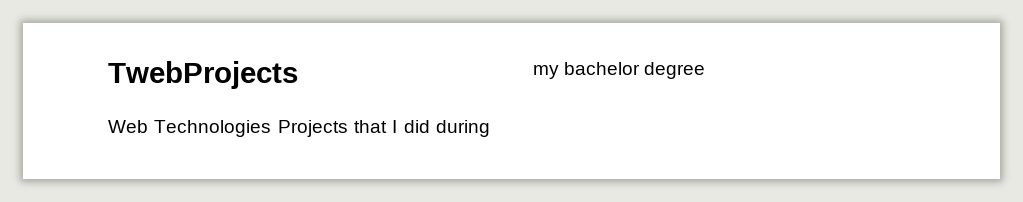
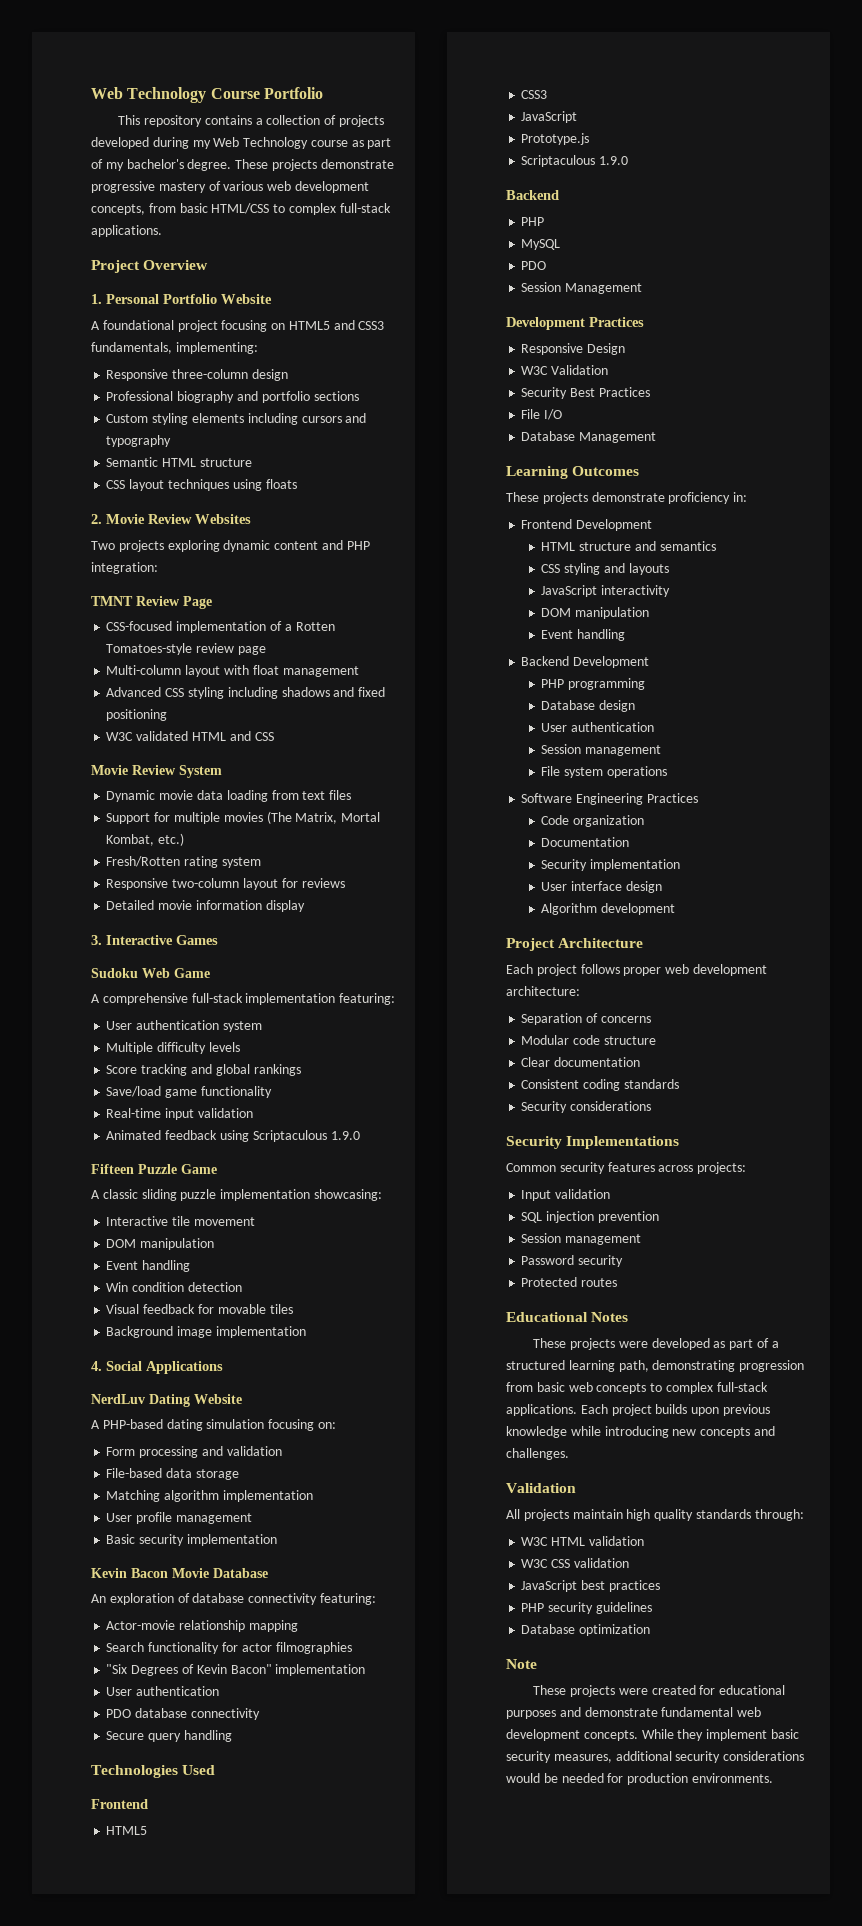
[108,61,298,89] [108,120,490,137] [533,62,706,79] TwebProjects // Web Technologies Projects that I did during my bachelor degree -> [91,87,323,103] [118,115,384,127] [91,137,392,149] [91,159,394,171] [91,181,369,193] [91,203,391,215] [91,225,162,237] [91,260,209,273] [91,294,272,304] [91,320,385,332] [91,342,258,354] [106,369,288,381] [106,391,359,403] [106,413,367,425] [106,435,172,447] [106,457,252,467] [106,479,297,491] [91,514,251,524] [91,540,370,552] [91,562,158,574] [91,596,212,609] [106,621,335,633] [106,643,266,655] [106,665,359,677] [106,687,386,699] [106,709,168,721] [106,731,274,741] [91,765,222,778] [106,790,352,802] [106,811,381,824] [106,833,185,846] [106,856,261,868] [106,878,345,890] [106,900,305,912] [91,935,218,945] [91,968,210,978] [91,993,396,1005] [106,1020,262,1032] [106,1042,240,1054] [106,1064,301,1076] [106,1086,272,1098] [106,1108,253,1120] [106,1130,360,1142] [91,1164,217,1174] [91,1189,382,1201] [106,1216,255,1226] [106,1238,215,1250] [106,1260,191,1272] [106,1282,242,1292] [106,1304,293,1314] [106,1326,306,1338] [91,1361,223,1374] [91,1394,242,1407] [91,1419,336,1431] [106,1446,282,1458] [106,1468,239,1480] [106,1490,313,1502] [106,1512,252,1524] [106,1534,277,1546] [91,1568,268,1578] [91,1593,376,1605] [106,1620,298,1632] [106,1642,352,1654] [106,1664,366,1676] [106,1686,220,1696] [106,1708,260,1720] [106,1730,232,1742] [91,1765,216,1778] [91,1799,148,1809] [106,1826,148,1835] [521,90,548,99] [521,111,578,123] [521,133,590,145] [521,155,629,167] [506,190,559,200] [521,217,545,226] [521,239,561,250] [521,261,547,270] [521,282,643,294] [506,317,644,330] [521,343,626,355] [521,365,609,375] [521,387,650,399] [521,409,563,420] [521,431,657,443] [506,466,640,479] [506,492,748,504] [521,519,653,531] [541,541,716,551] [541,563,669,575] [541,585,671,597] [541,607,650,619] [541,629,626,641] [521,656,650,668] [541,678,646,690] [541,700,636,712] [541,722,655,732] [541,744,662,756] [541,766,667,778] [521,793,698,805] [541,815,645,827] [541,837,630,847] [541,859,681,871] [541,881,662,893] [541,903,676,915] [506,938,644,951] [506,964,767,976] [506,986,580,996] [521,1013,651,1025] [521,1035,656,1045] [521,1057,641,1067] [521,1079,679,1091] [521,1101,652,1113] [506,1136,680,1149] [506,1162,747,1174] [521,1189,611,1201] [521,1211,659,1223] [521,1233,642,1245] [521,1255,624,1267] [521,1277,618,1287] [506,1312,629,1322] [533,1338,779,1350] [506,1360,805,1372] [506,1382,768,1394] [506,1404,770,1416] [506,1426,775,1438] [506,1448,569,1460] [506,1483,576,1493] [506,1509,804,1521] [521,1536,644,1546] [521,1558,629,1568] [521,1580,660,1592] [521,1602,652,1614] [521,1624,651,1636] [506,1659,537,1669] [533,1685,786,1697] [506,1707,762,1719] [506,1729,799,1741] [506,1751,805,1763] [506,1773,773,1785] Web Technology Course Portfolio // This repository contains a collection of projects developed during my Web Technology course as part of my bachelor's degree. These projects demonstrate progressive mastery of various web development concepts, from basic HTML/CSS to complex full-stack applications. // Project Overview // 1. Personal Portfolio Website // A foundational project focusing on HTML5 and CSS3 fundamentals, implementing: // Responsive three-column design // Professional biography and portfolio sections // Custom styling elements including cursors and typography // Semantic HTML structure // CSS layout techniques using floats // 2. Movie Review Websites // Two projects exploring dynamic content and PHP integration: // TMNT Review Page // CSS-focused implementation of a Rotten Tomatoes-style review page // Multi-column layout with float management // Advanced CSS styling including shadows and fixed positioning // W3C validated HTML and CSS // Movie Review System // Dynamic movie data loading from text files // Support for multiple movies (The Matrix, Mortal Kombat, etc.) // Fresh/Rotten rating system // Responsive two-column layout for reviews // Detailed movie information display // 3. Interactive Games // Sudoku Web Game // A comprehensive full-stack implementation featuring: // User authentication system // Multiple difficulty levels // Score tracking and global rankings // Save/load game functionality // Real-time input validation // Animated feedback using Scriptaculous 1.9.0 // Fifteen Puzzle Game // A classic sliding puzzle implementation showcasing: // Interactive tile movement // DOM manipulation // Event handling // Win condition detection // Visual feedback for movable tiles // Background image implementation // 4. Social Applications // NerdLuv Dating Website // A PHP-based dating simulation focusing on: // Form processing and validation // File-based data storage // Matching algorithm implementation // User profile management // Basic security implementation // Kevin Bacon Movie Database // An exploration of database connectivity featuring: // Actor-movie relationship mapping // Search functionality for actor filmographies // "Six Degrees of Kevin Bacon" implementation // User authentication // PDO database connectivity // Secure query handling // Technologies Used // Frontend // HTML5 // CSS3 // JavaScript // Prototype.js // Scriptaculous 1.9.0 // Backend // PHP // MySQL // PDO // Session Management // Development Practices // Responsive Design // W3C Validation // Security Best Practices // File I/O // Database Management // Learning Outcomes // These projects demonstrate proficiency in: // Frontend Development // HTML structure and semantics // CSS styling and layouts // JavaScript interactivity // DOM manipulation // Event handling // Backend Development // PHP programming // Database design // User authentication // Session management // File system operations // Software Engineering Practices // Code organization // Documentation // Security implementation // User interface design // Algorithm development // Project Architecture // Each project follows proper web development architecture: // Separation of concerns // Modular code structure // Clear documentation // Consistent coding standards // Security considerations // Security Implementations // Common security features across projects: // Input validation // SQL injection prevention // Session management // Password security // Protected routes // Educational Notes // These projects were developed as part of a structured learning path, demonstrating progression from basic web concepts to complex full-stack applications. Each project builds upon previous knowledge while introducing new concepts and challenges. // Validation // All projects maintain high quality standards through: // W3C HTML validation // W3C CSS validation // JavaScript best practices // PHP security guidelines // Database optimization // Note // These projects were created for educational purposes and demonstrate fundamental web development concepts. While they implement basic security measures, additional security considerations would be needed for production environments.

